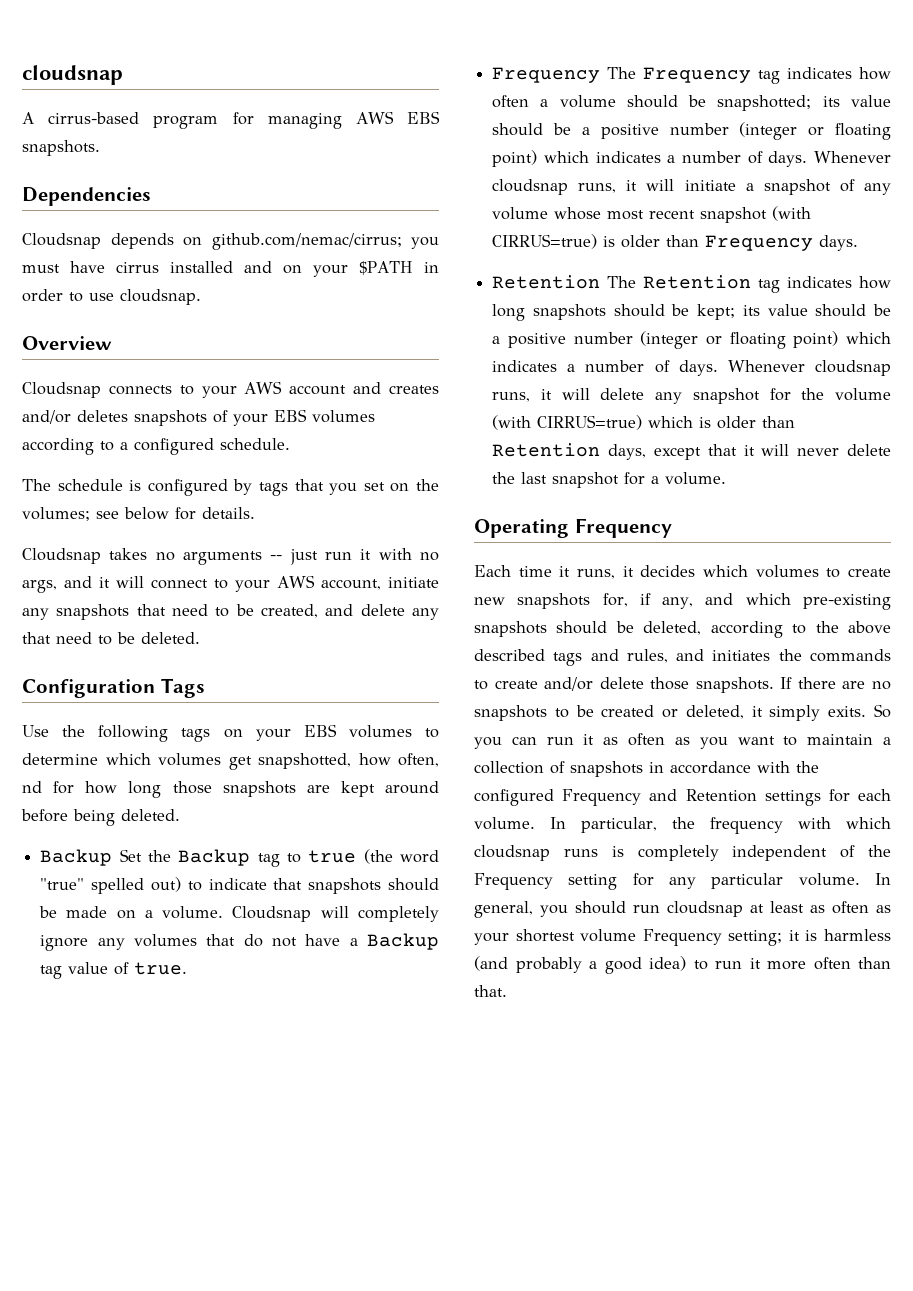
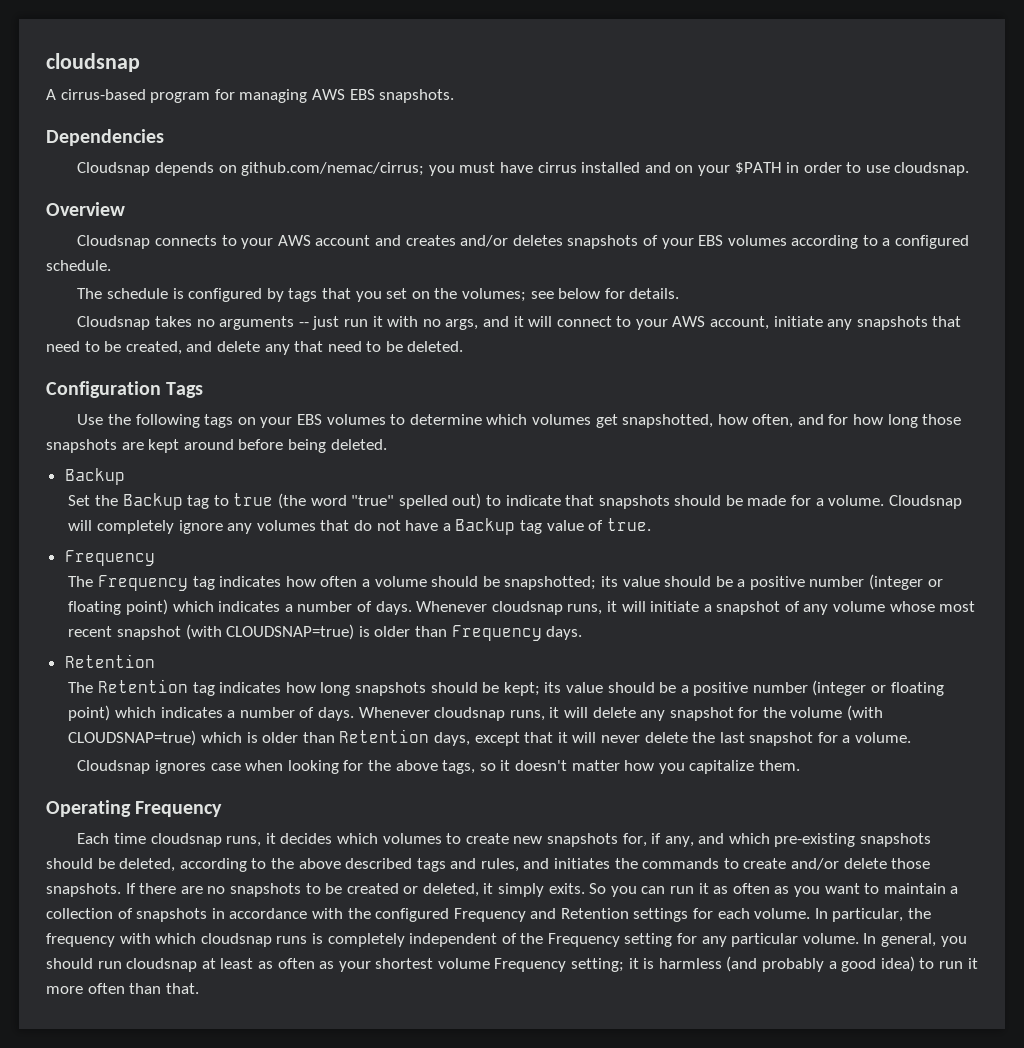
[22,781,42,793] nd -> [797,414,824,425] and
(113, 857) none -> (125, 476) //
[116,910,136,919] on -> [791,495,812,506] for
(601, 75) none -> (155, 558) //
[492,234,598,249] CIRRUS=true) -> [226,624,355,640] CLOUDSNAP=true)
(601, 282) none -> (155, 661) //
[537,415,643,430] CIRRUS=true) -> [68,730,197,746] CLOUDSNAP=true)
(727, 478) none -> [77,760,800,774] // Cloudsnap ignores case when looking for the above tags, so it doesn't matter how you capitalize them.
[559,566,571,577] it -> [150,833,222,847] cloudsnap

